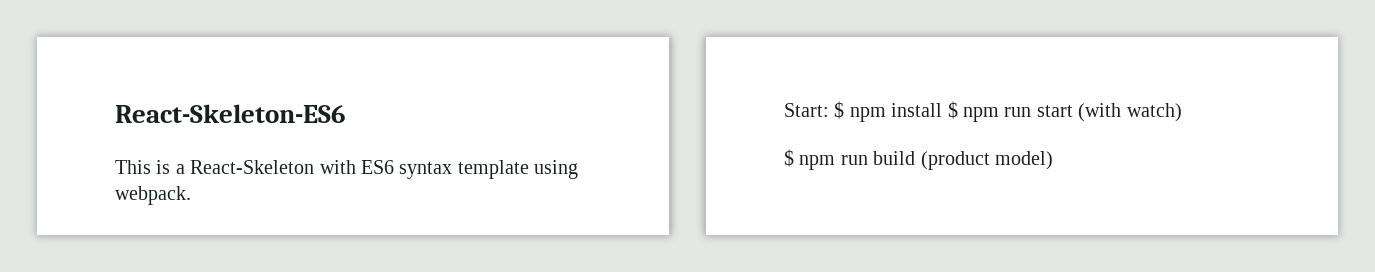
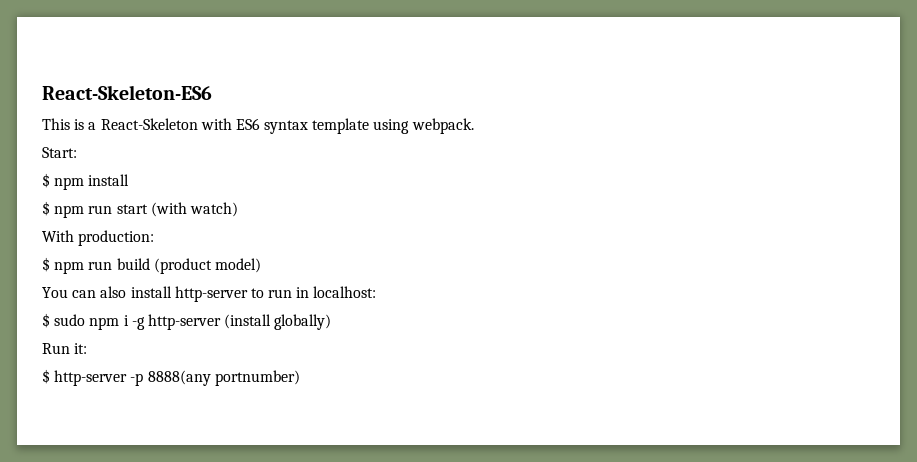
(829, 110) none -> (77, 152) //
(943, 110) none -> (130, 180) //
(1182, 112) none -> [42,230,155,246] // With production:
(1053, 160) none -> [42,286,377,302] [42,313,332,330] [42,343,88,354] [42,369,300,386] // You can also install http-server to run in localhost: // $ sudo npm i -g http-server (install globally) // Run it: // $ http-server -p 8888(any portnumber)

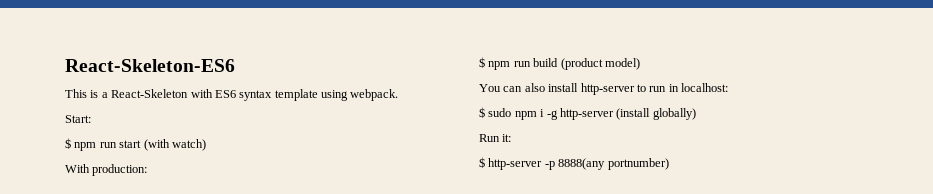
[42,173,130,190] // $ npm install -> (91, 119) none

